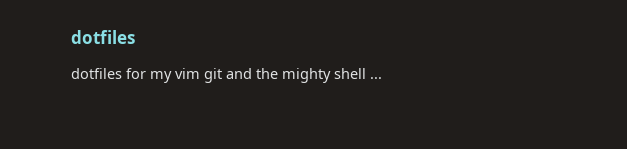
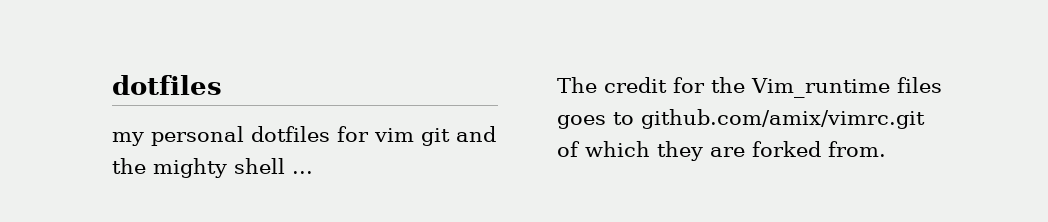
(135, 37) none -> [112,126,244,146] my personal
[150,71,172,83] my -> (369, 134) none
(382, 78) none -> [557,77,942,98] [557,109,925,129] [557,141,886,161] // The credit for the Vim_runtime files goes to github.com/amix/vimrc.git of which they are forked from.

